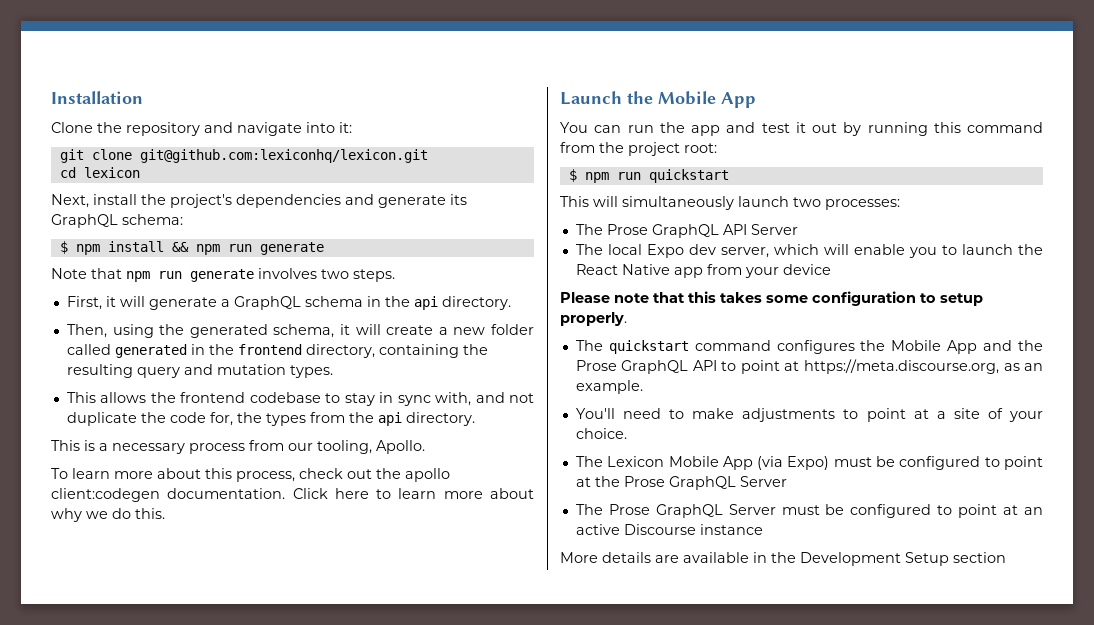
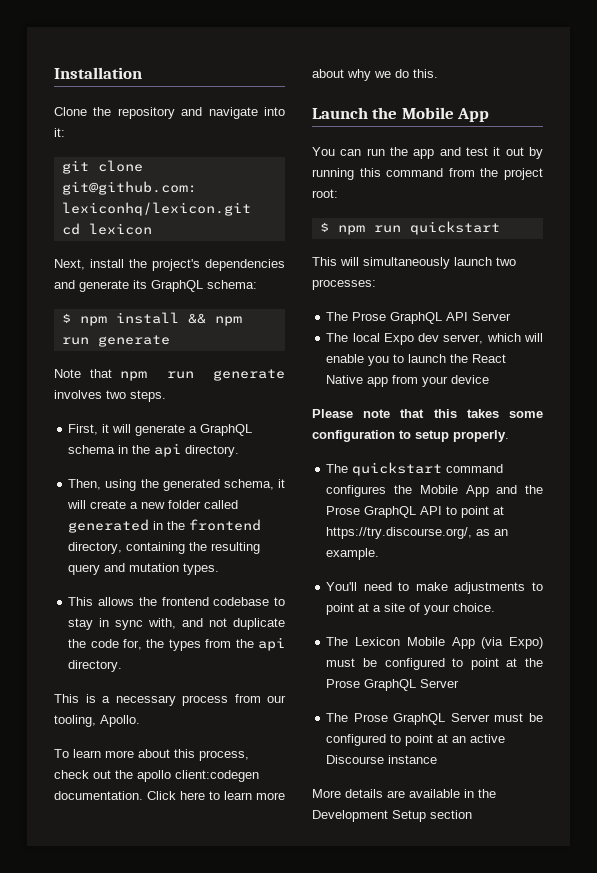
[803,359,999,374] https://meta.discourse.org, -> [326,527,473,539] https://try.discourse.org/,

